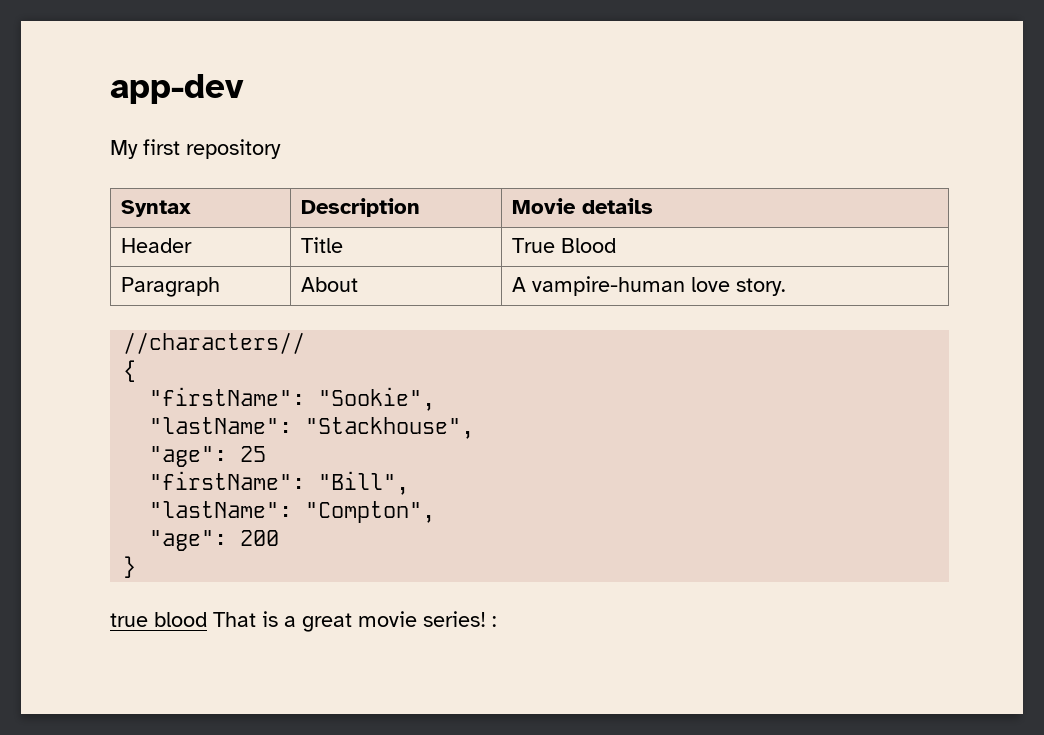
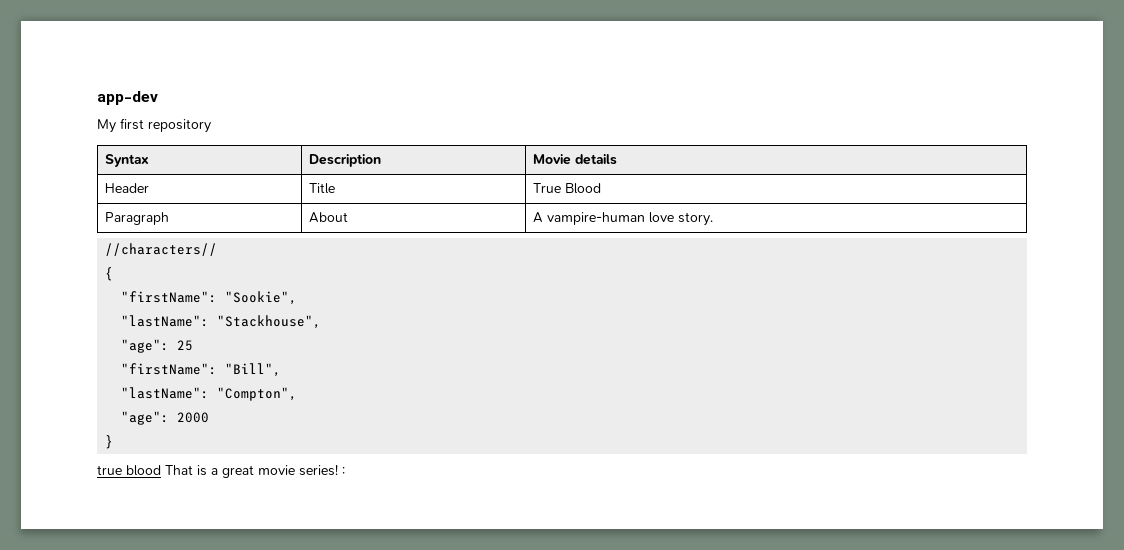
[240,530,280,546] 200 -> [177,412,210,423] 2000

